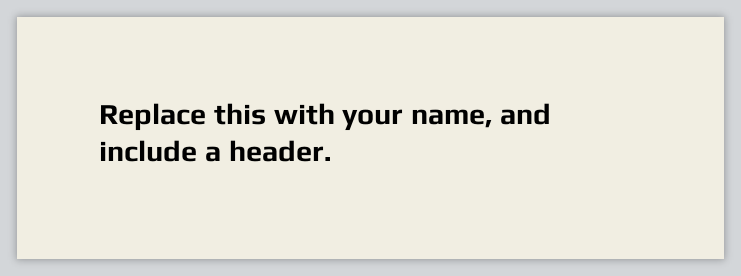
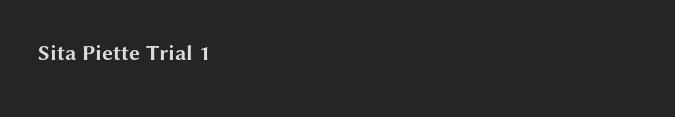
[99,103,552,131] [99,140,331,162] Replace this with your name, and include a header. -> [38,44,210,60] Sita Piette Trial 1

